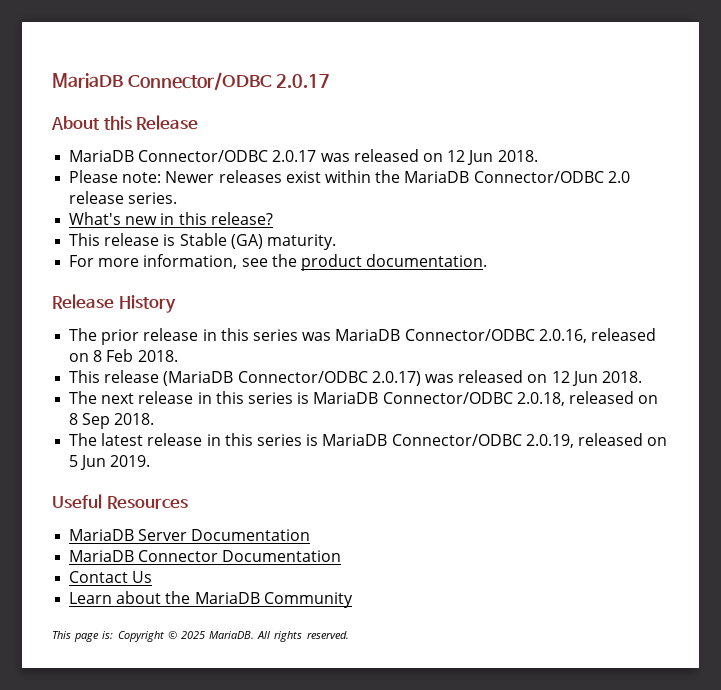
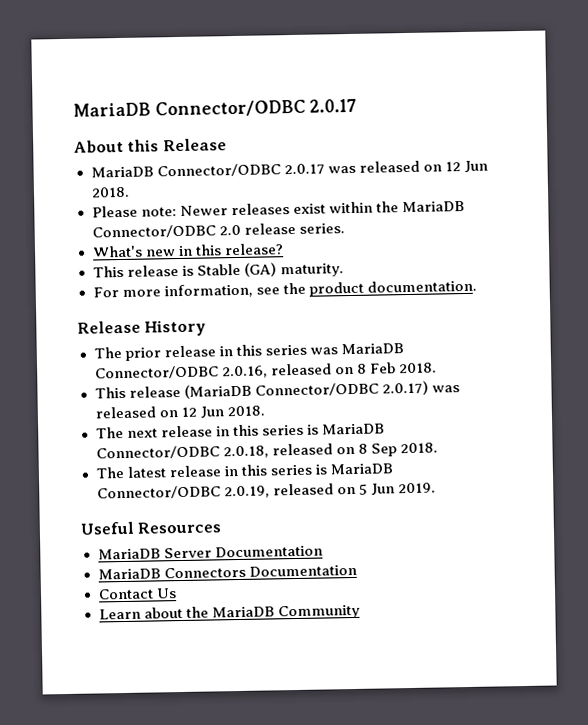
[138,550,219,562] Connector -> [163,566,246,579] Connectors
[52,631,349,642] // This page is: Copyright © 2025 MariaDB. All rights reserved. -> (360, 612) none

